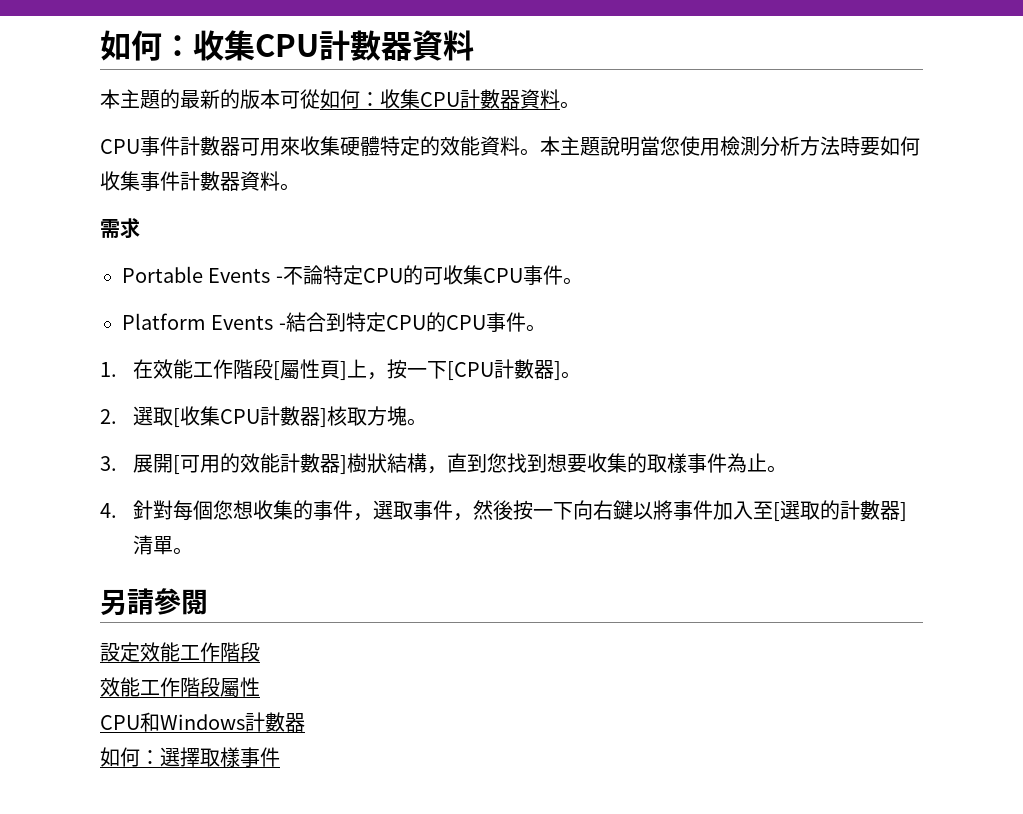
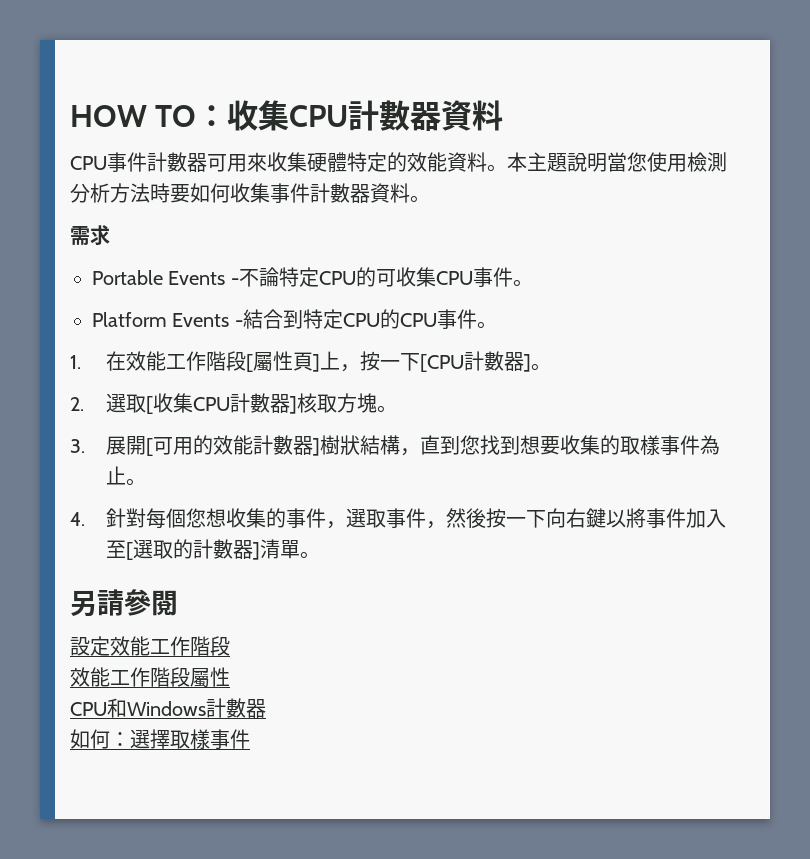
[100,30,474,61] [100,89,580,109] 如何：收集CPU計數器資料 // 本主題的最新的版本可從如何：收集CPU計數器資料。 -> [70,100,504,131] HOW TO：收集CPU計數器資料

